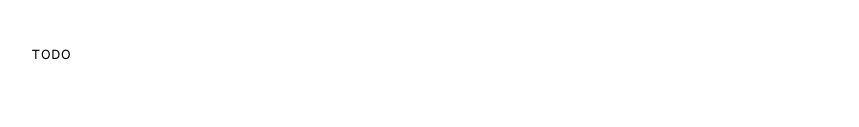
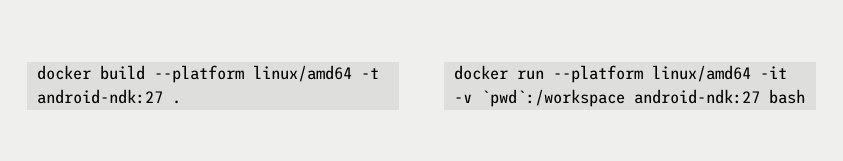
[31,49,71,60] TODO -> [37,65,380,83] [37,89,182,104] [454,65,788,83] [454,89,806,107] docker build --platform linux/amd64 -t android-ndk:27 . // docker run --platform linux/amd64 -it -v `pwd`:/workspace android-ndk:27 bash

